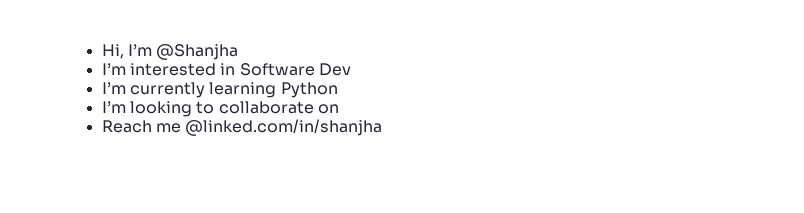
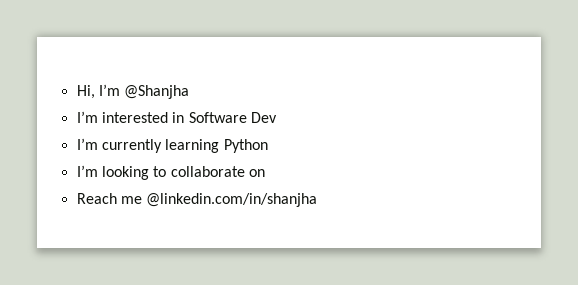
[185,119,383,136] @linked.com/in/shanjha -> [146,193,318,207] @linkedin.com/in/shanjha

